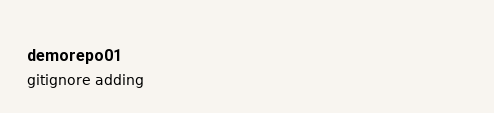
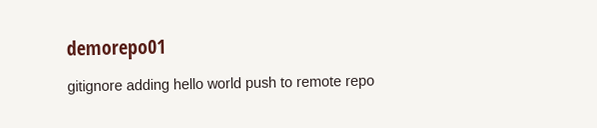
(144, 81) none -> [173,76,375,92] hello world push to remote repo

